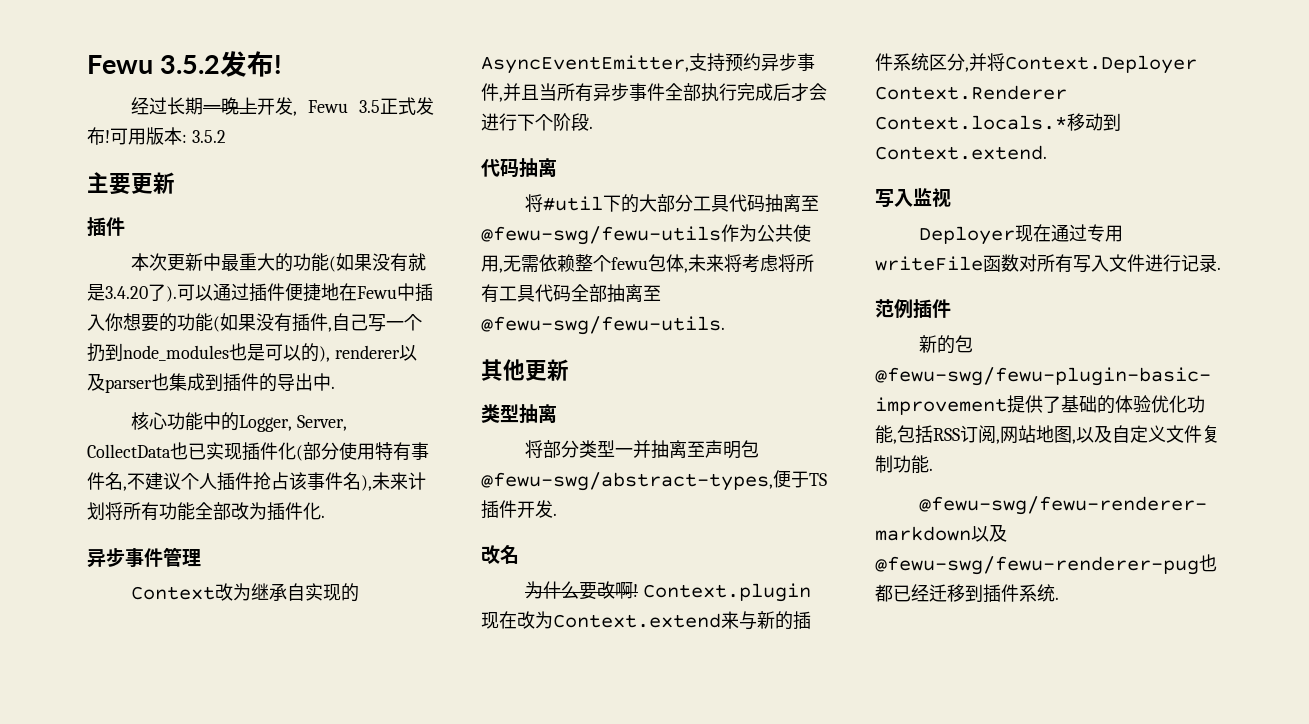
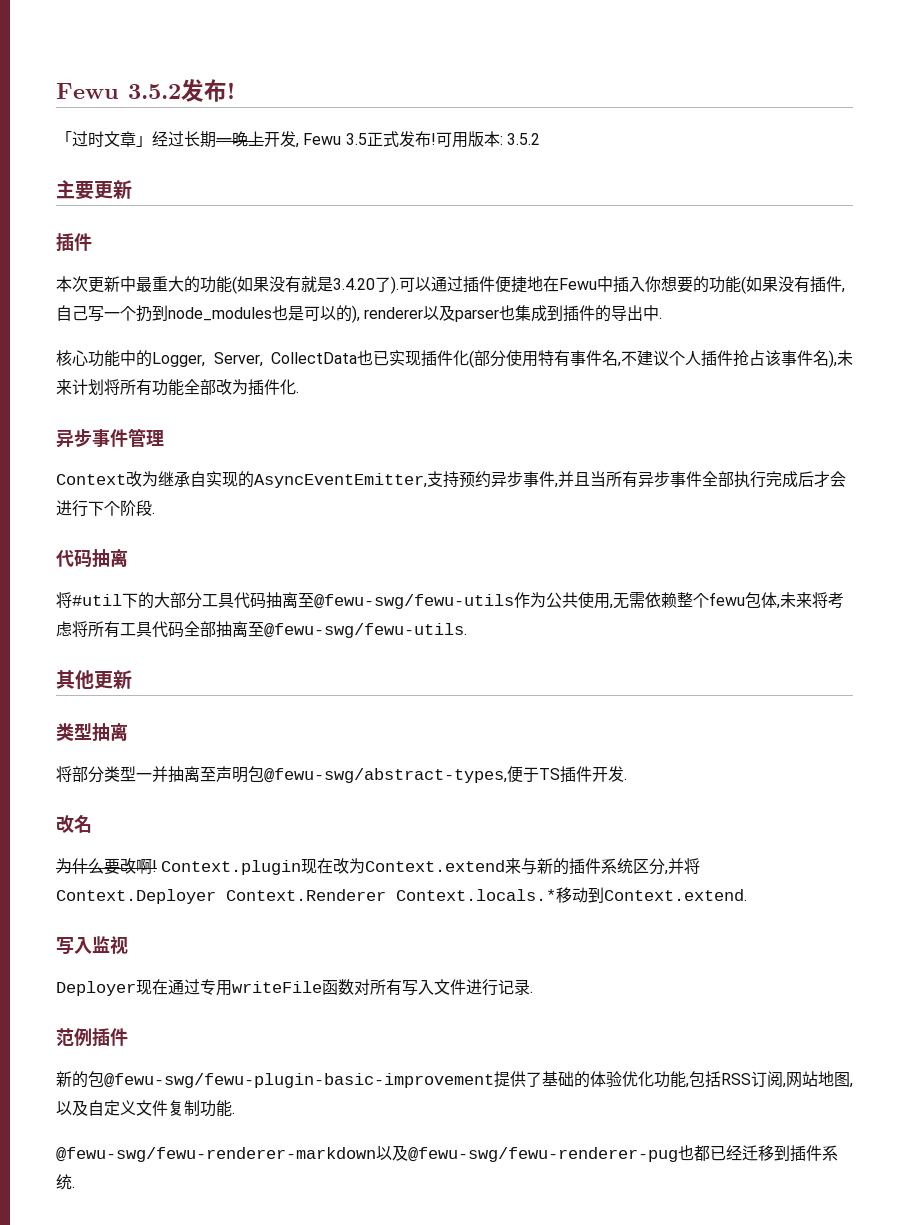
(283, 64) none -> [56,131,152,147] 「过时文章」

